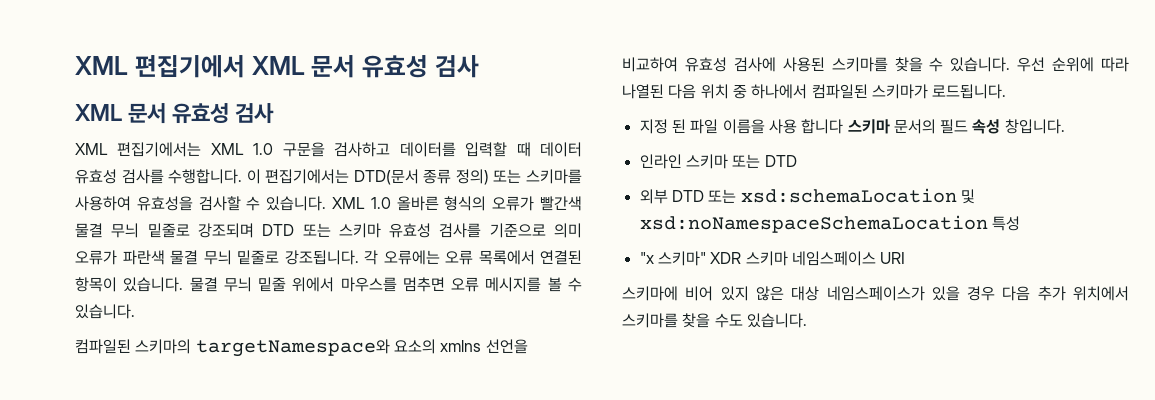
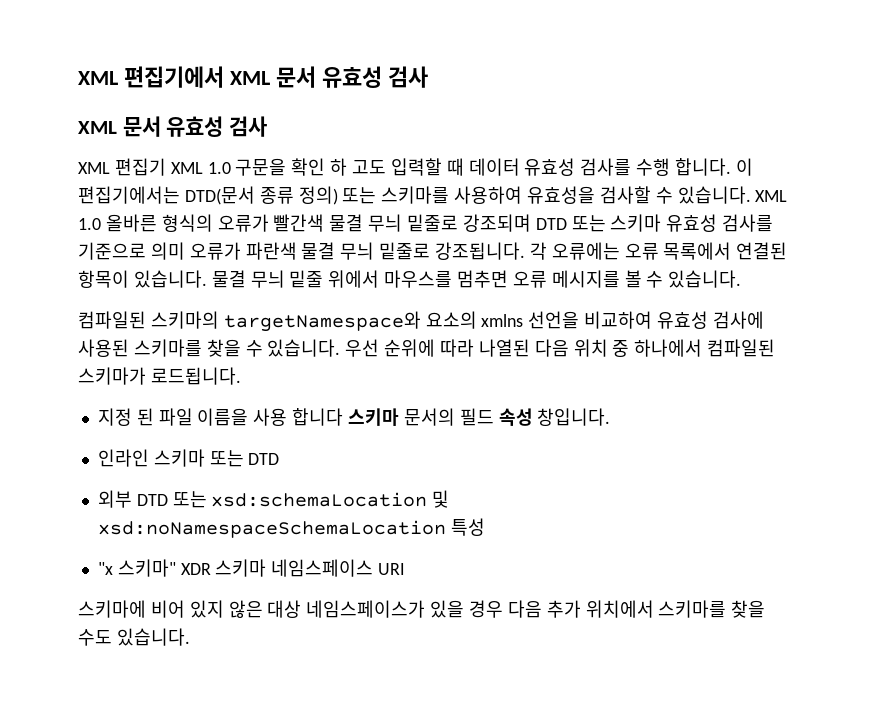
[117,142,202,157] 편집기에서는 -> [114,158,166,176] 편집기
[334,142,456,157] 검사하고 데이터를 -> [291,158,387,176] 확인 하 고도
[168,169,243,184] 수행합니다. -> [636,158,732,176] 수행 합니다.

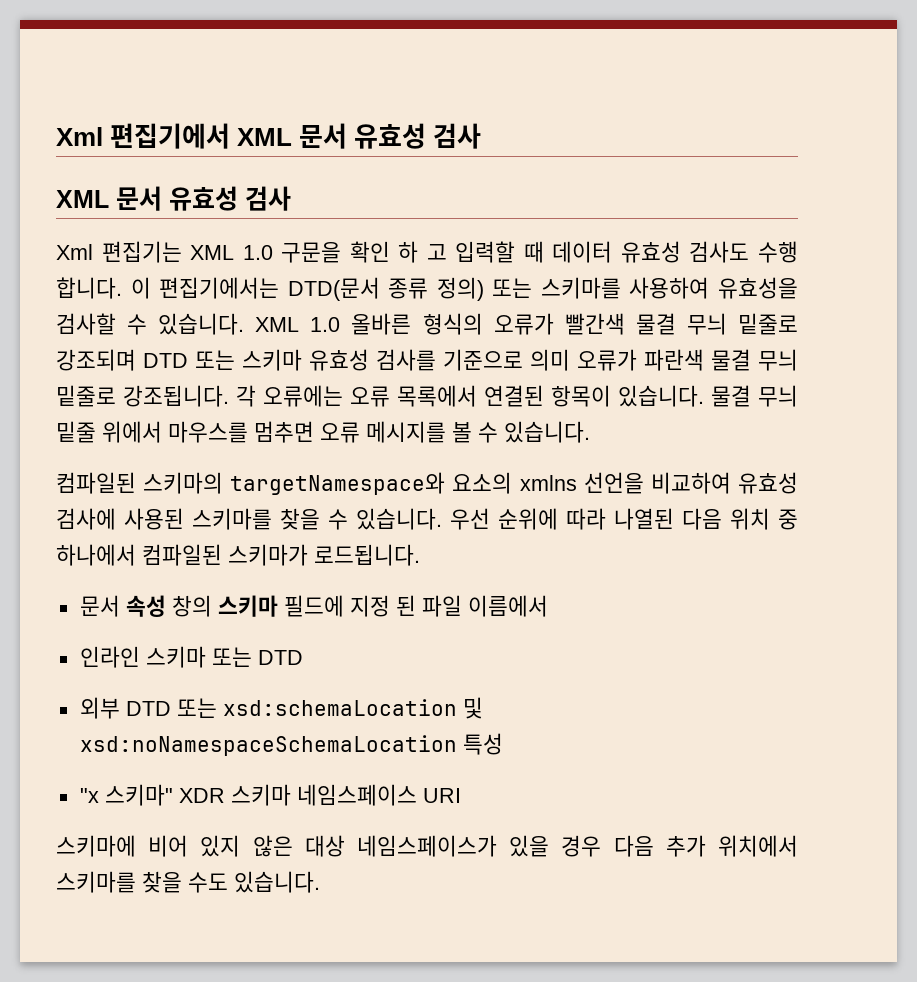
[78,71,118,85] XML -> [56,127,103,146] Xml
[78,158,166,176] XML 편집기 -> [56,241,182,263] Xml 편집기는
[352,160,387,174] 고도 -> [426,244,447,260] 고
[580,158,632,176] 검사를 -> [689,241,750,263] 검사도
[97,408,611,426] 지정 된 파일 이름을 사용 합니다 스키마 문서의 필드 속성 창입니다. -> [79,595,548,617] 문서 속성 창의 스키마 필드에 지정 된 파일 이름에서

